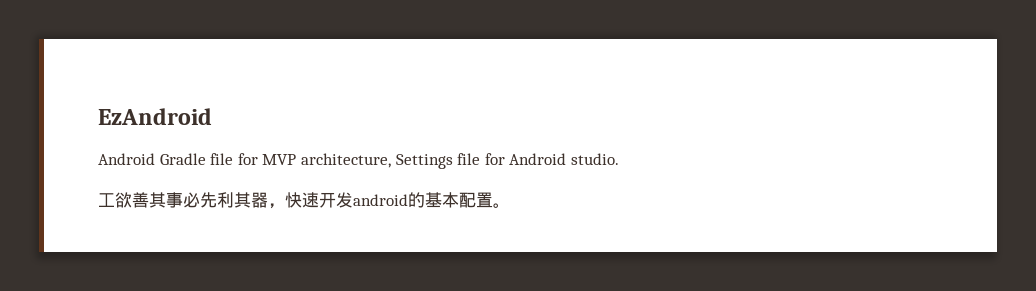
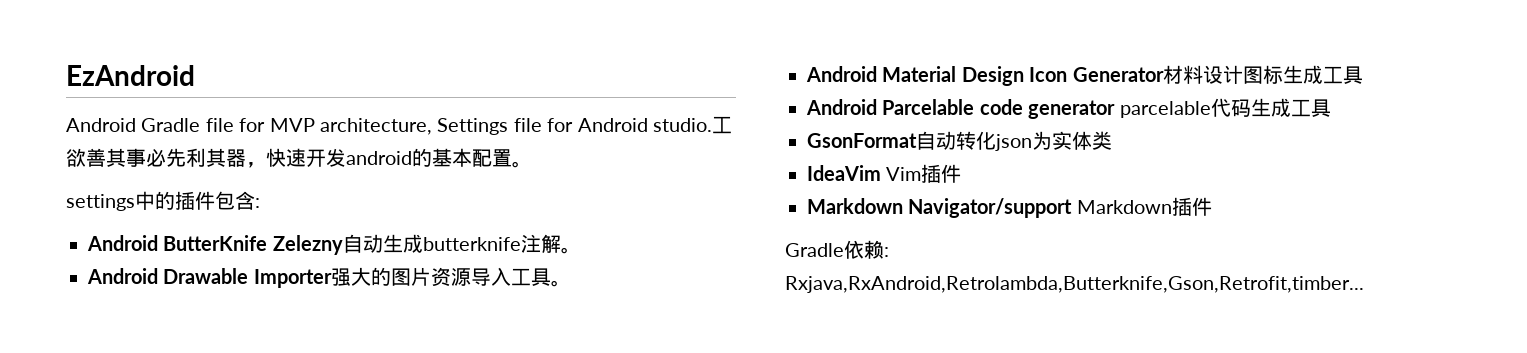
(619, 159) // -> (712, 125) none
(510, 205) none -> [66,191,260,211] [87,234,581,255] [87,267,571,288] [806,65,1363,86] [806,98,1331,119] [807,131,1112,151] [807,164,962,183] [807,197,1212,218] [785,240,889,259] [785,276,1364,293] // settings中的插件包含: // Android ButterKnife Zelezny自动生成butterknife注解。 // Android Drawable Importer强大的图片资源导入工具。 // Android Material Design Icon Generator材料设计图标生成工具 // Android Parcelable code generator parcelable代码生成工具 // GsonFormat自动转化json为实体类 // IdeaVim Vim插件 // Markdown Navigator/support Markdown插件 // Gradle依赖: Rxjava,RxAndroid,Retrolambda,Butterknife,Gson,Retrofit,timber...

